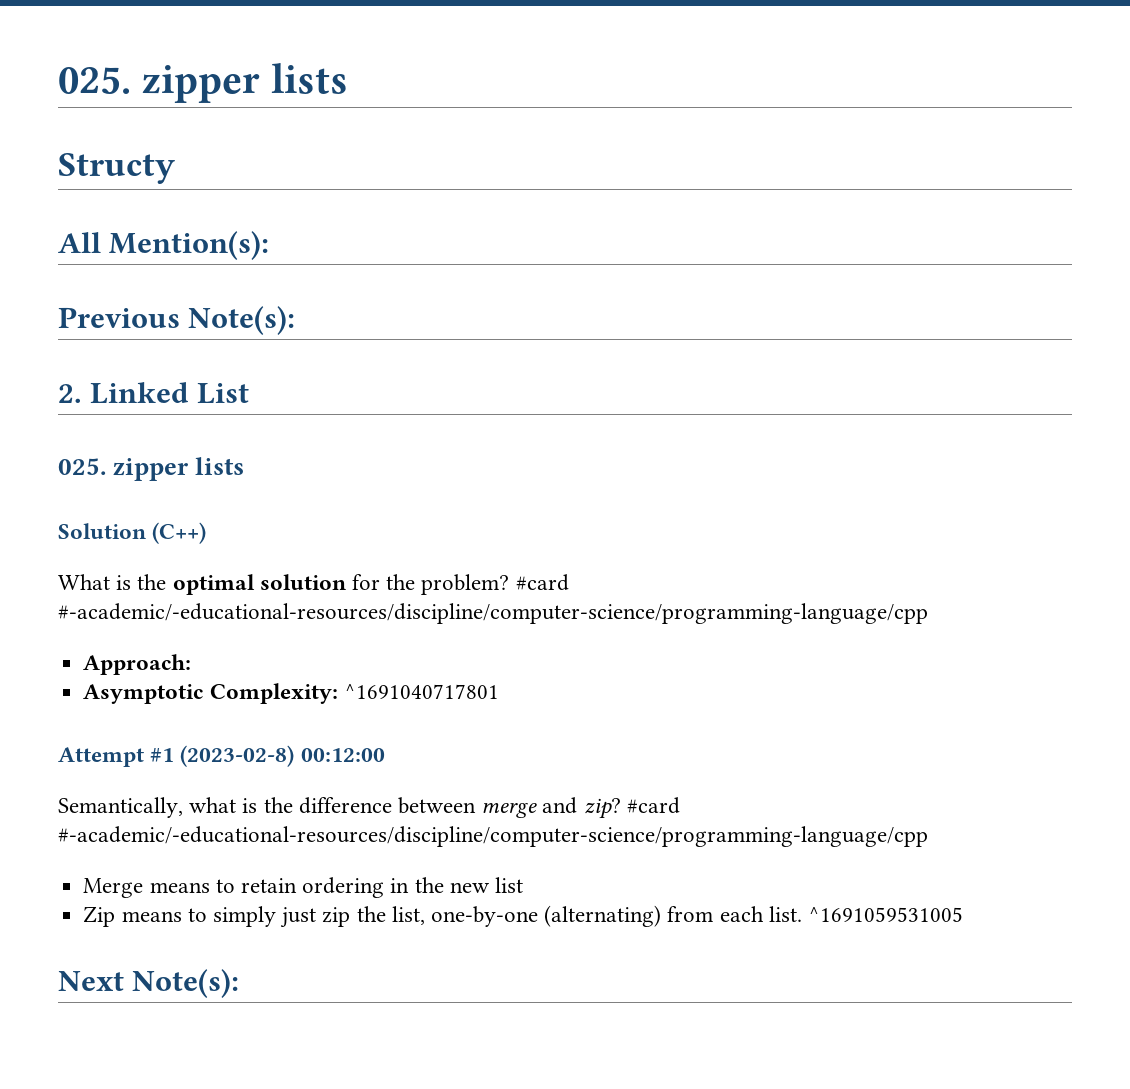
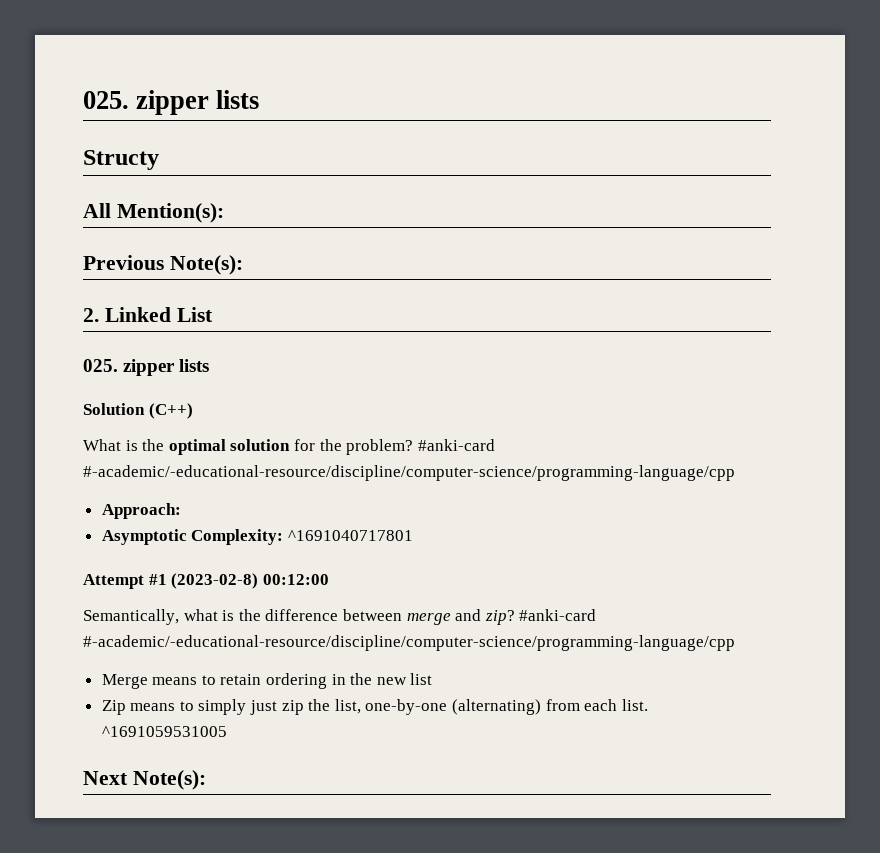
[515,574,569,591] [58,603,928,624] #card #-academic/-educational-resources/discipline/computer-science/programming-language/cpp -> [417,439,495,451] [83,465,735,481] #anki-card #-academic/-educational-resource/discipline/computer-science/programming-language/cpp
[626,797,680,814] [58,826,928,847] #card #-academic/-educational-resources/discipline/computer-science/programming-language/cpp -> [519,609,597,621] [83,635,735,651] #anki-card #-academic/-educational-resource/discipline/computer-science/programming-language/cpp

